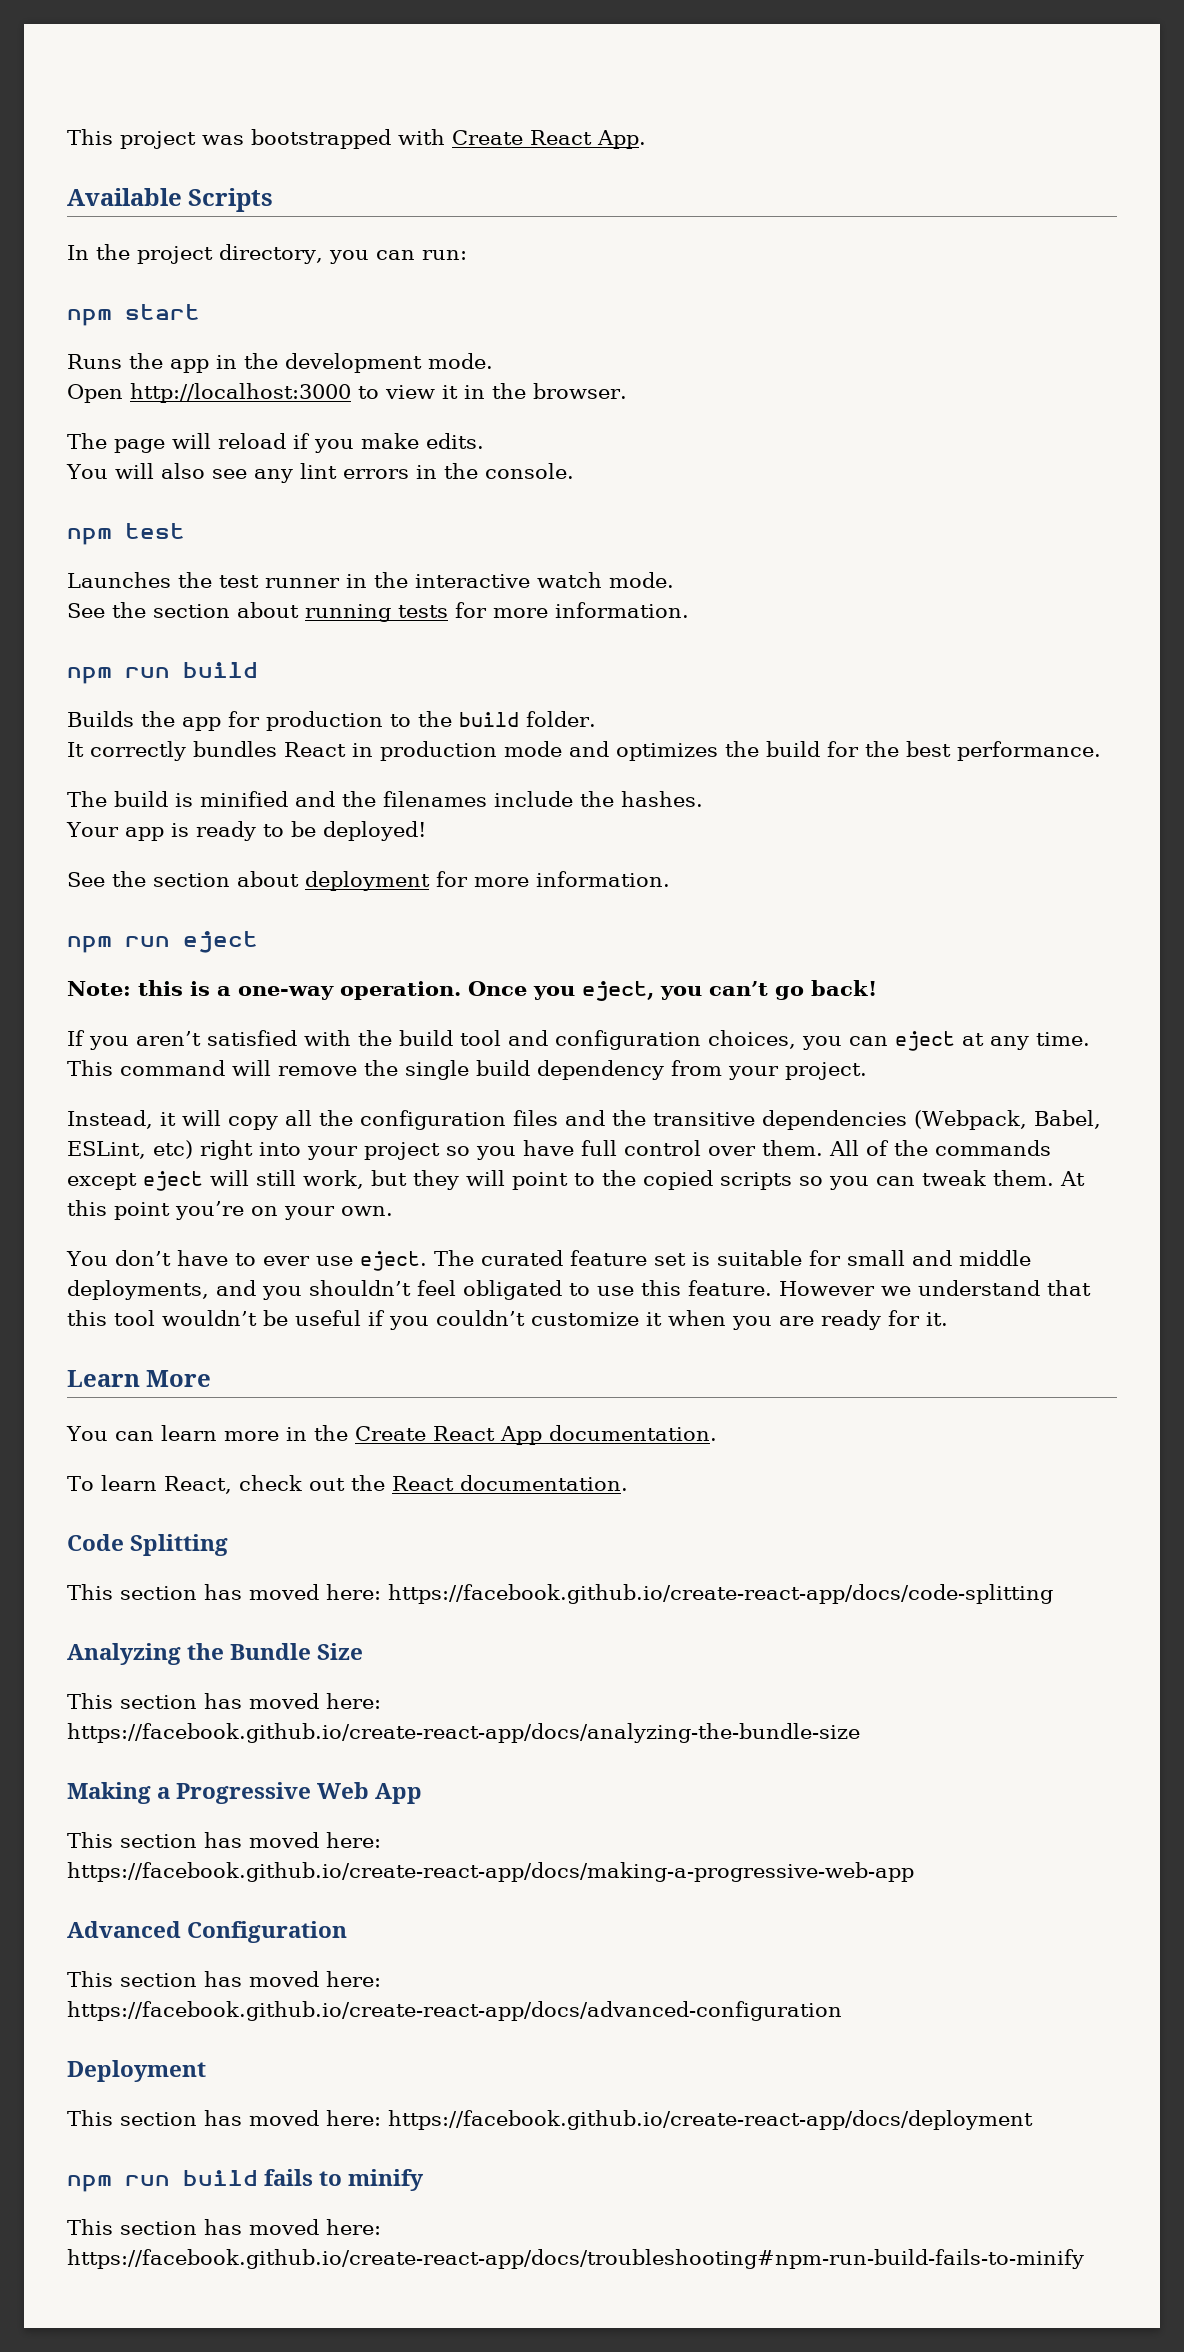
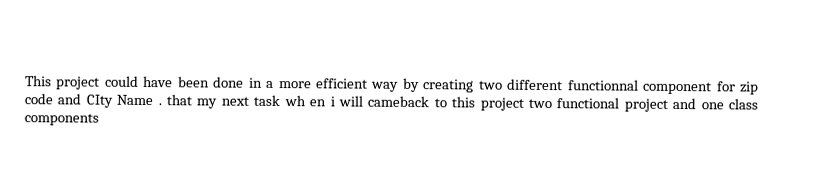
[202,129,646,149] [67,188,274,212] [67,244,467,264] [67,304,200,326] [67,353,493,373] [67,383,627,403] [67,433,484,453] [66,463,574,483] [67,523,185,545] [67,572,674,588] [67,602,689,622] [67,662,258,684] [67,711,596,731] [67,741,1101,761] [67,791,703,807] [66,821,426,841] [67,871,670,891] [67,931,258,953] [67,980,877,1001] [67,1030,1090,1051] [67,1060,867,1080] [67,1110,1101,1130] [67,1140,1051,1160] [67,1170,1085,1191] [67,1200,393,1220] [66,1250,1031,1271] [67,1280,1091,1300] [67,1310,948,1330] [67,1370,212,1387] [66,1425,717,1445] [67,1475,628,1494] [67,1534,229,1556] [67,1584,1053,1604] [67,1643,364,1665] [67,1693,381,1709] [67,1723,860,1743] [67,1782,423,1804] [67,1832,381,1848] [67,1862,914,1882] [67,1921,348,1943] [67,1971,381,1987] [67,2001,842,2021] [67,2060,206,2082] [67,2110,1033,2130] [67,2169,425,2192] [67,2219,381,2235] [67,2249,1084,2269] was bootstrapped with Create React App. // Available Scripts // In the project directory, you can run: // npm start // Runs the app in the development mode. // Open http://localhost:3000 to view it in the browser. // The page will reload if you make edits. // You will also see any lint errors in the console. // npm test // Launches the test runner in the interactive watch mode. // See the section about running tests for more information. // npm run build // Builds the app for production to the build folder. // It correctly bundles React in production mode and optimizes the build for the best performance. // The build is minified and the filenames include the hashes. // Your app is ready to be deployed! // See the section about deployment for more information. // npm run eject // Note: this is a one-way operation. Once you eject, you can’t go back! // If you aren’t satisfied with the build tool and configuration choices, you can eject at any time. This command will remove the single build dependency from your project. // Instead, it will copy all the configuration files and the transitive dependencies (Webpack, Babel, ESLint, etc) right into your project so you have full control over them. All of the commands except eject will still work, but they will point to the copied scripts so you can tweak them. At this point you’re on your own. // You don’t have to ever use eject. The curated feature set is suitable for small and middle deployments, and you shouldn’t feel obligated to use this feature. However we understand that this tool wouldn’t be useful if you couldn’t customize it when you are ready for it. // Learn More // You can learn more in the Create React App documentation. // To learn React, check out the React documentation. // Code Splitting // This section has moved here: https://facebook.github.io/create-react-app/docs/code-splitting // Analyzing the Bundle Size // This section has moved here: https://facebook.github.io/create-react-app/docs/analyzing-the-bundle-size // Making a Progressive Web App // This section has moved here: https://facebook.github.io/create-react-app/docs/making-a-progressive-web-app // Advanced Configuration // This section has moved here: https://facebook.github.io/create-react-app/docs/advanced-configuration // Deployment // This section has moved here: https://facebook.github.io/create-react-app/docs/deployment // npm run build fails to minify // This section has moved here: https://facebook.github.io/create-react-app/docs/troubleshooting#npm-run-build-fails-to-minify -> [104,75,760,95] [24,93,759,112] [24,113,99,126] could have been done in a more efficient way by creating two different functionnal component for zip code and CIty Name . that my next task wh en i will cameback to this project two functional project and one class components

